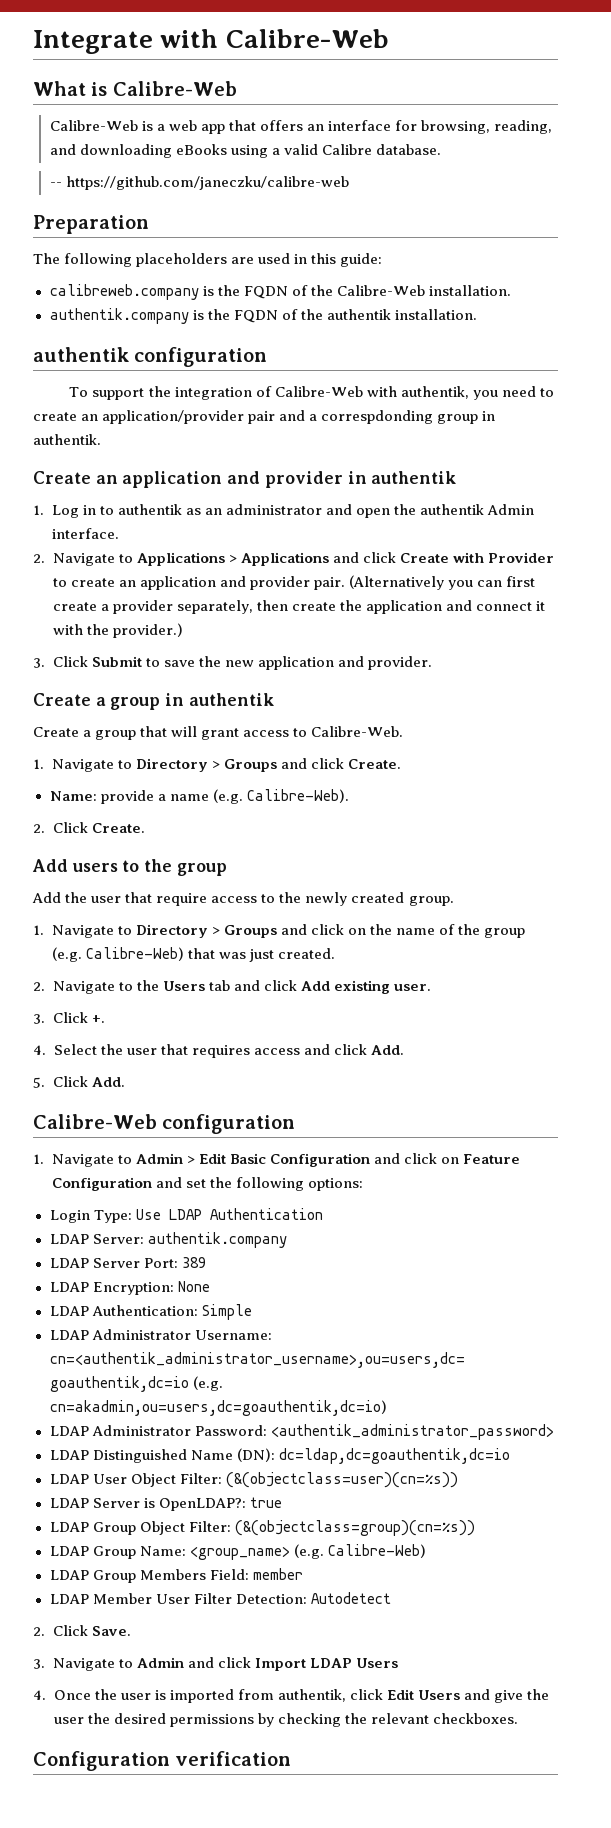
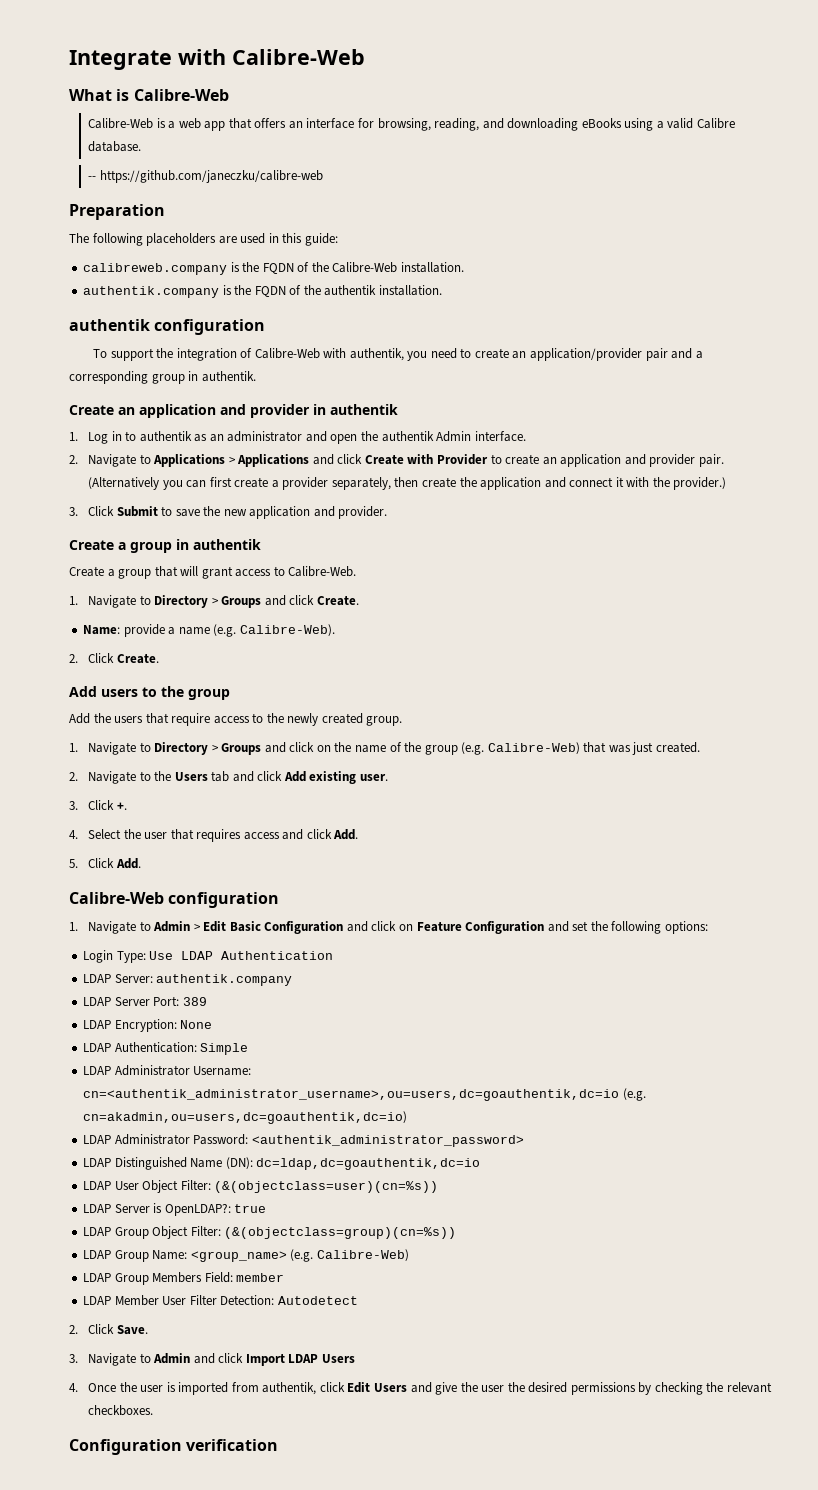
[321,410,434,424] correspdonding -> [69,371,148,384] corresponding
[91,896,122,903] user -> [114,716,144,723] users

